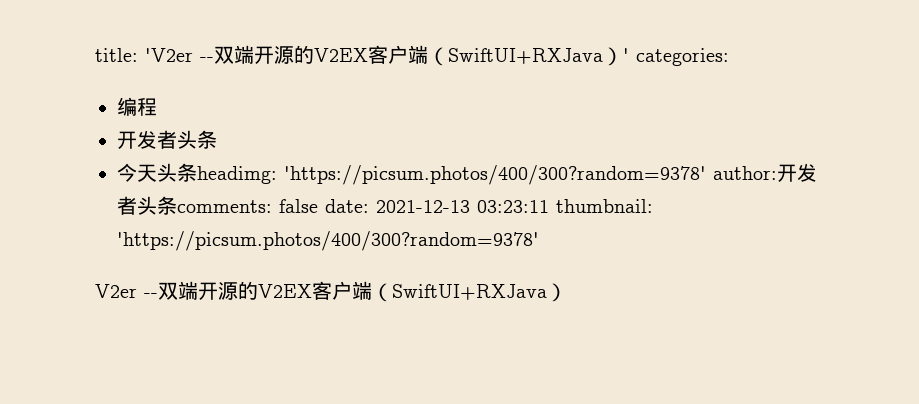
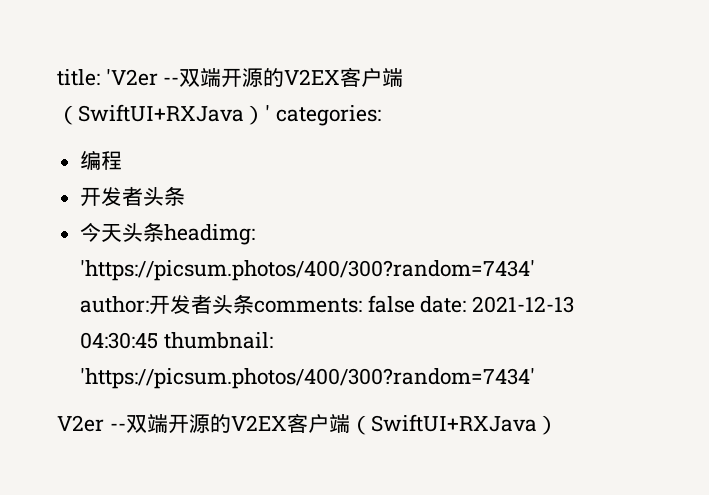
[284,165,706,185] 'https://picsum.photos/400/300?random=9378' -> [80,260,536,281] 'https://picsum.photos/400/300?random=7434'
[477,199,653,213] [117,231,539,251] 03:23:11 thumbnail: 'https://picsum.photos/400/300?random=9378' -> [80,332,273,349] [80,368,536,389] 04:30:45 thumbnail: 'https://picsum.photos/400/300?random=7434'

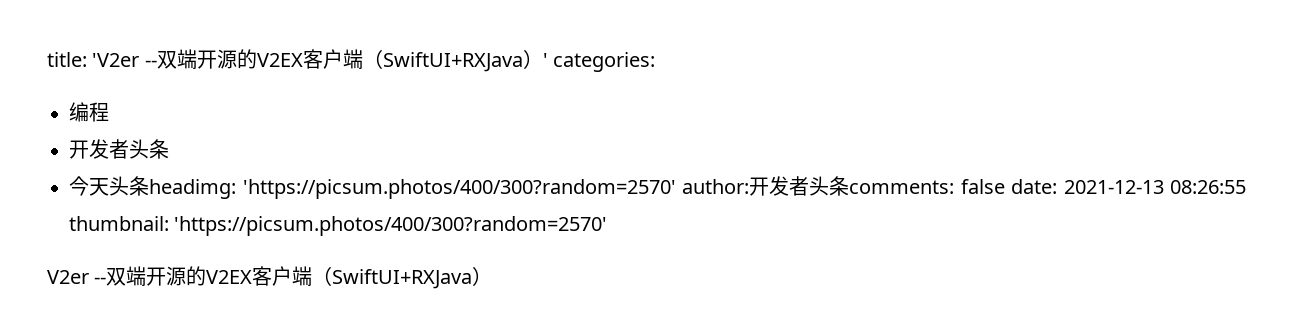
[80,260,536,281] 'https://picsum.photos/400/300?random=7434' -> [242,179,676,199] 'https://picsum.photos/400/300?random=2570'
[80,332,273,349] [80,368,536,389] 04:30:45 thumbnail: 'https://picsum.photos/400/300?random=7434' -> [1170,180,1246,194] [69,216,608,236] 08:26:55 thumbnail: 'https://picsum.photos/400/300?random=2570'

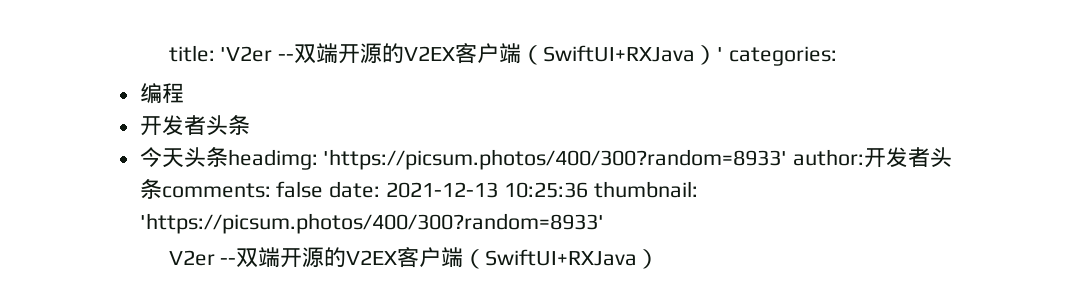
[242,179,676,199] 'https://picsum.photos/400/300?random=2570' -> [323,149,788,170] 'https://picsum.photos/400/300?random=8933'
[1170,180,1246,194] [69,216,608,236] 08:26:55 thumbnail: 'https://picsum.photos/400/300?random=2570' -> [503,181,698,198] [139,213,604,234] 10:25:36 thumbnail: 'https://picsum.photos/400/300?random=8933'

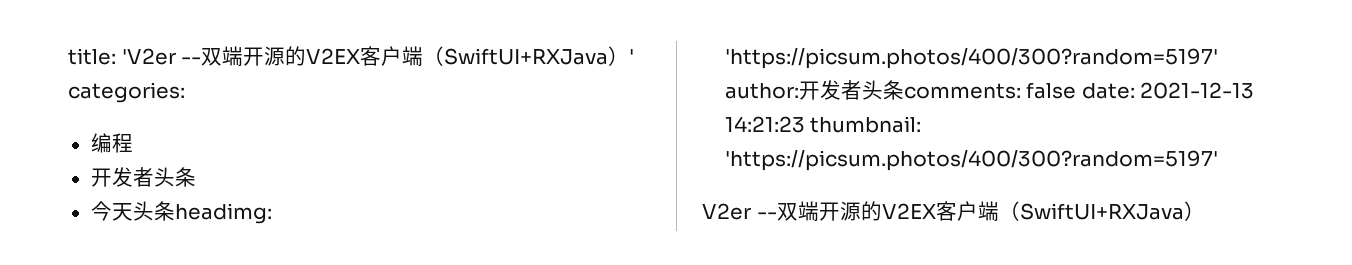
[323,149,788,170] 'https://picsum.photos/400/300?random=8933' -> [724,48,1218,69] 'https://picsum.photos/400/300?random=5197'
[503,181,698,198] [139,213,604,234] 10:25:36 thumbnail: 'https://picsum.photos/400/300?random=8933' -> [724,116,922,133] [724,150,1218,171] 14:21:23 thumbnail: 'https://picsum.photos/400/300?random=5197'

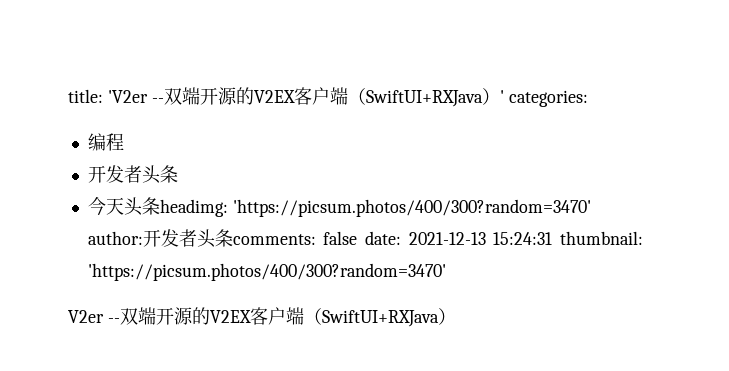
[724,48,1218,69] 'https://picsum.photos/400/300?random=5197' -> [232,199,591,217] 'https://picsum.photos/400/300?random=3470'
[724,116,922,133] [724,150,1218,171] 14:21:23 thumbnail: 'https://picsum.photos/400/300?random=5197' -> [493,231,644,245] [87,263,446,281] 15:24:31 thumbnail: 'https://picsum.photos/400/300?random=3470'

